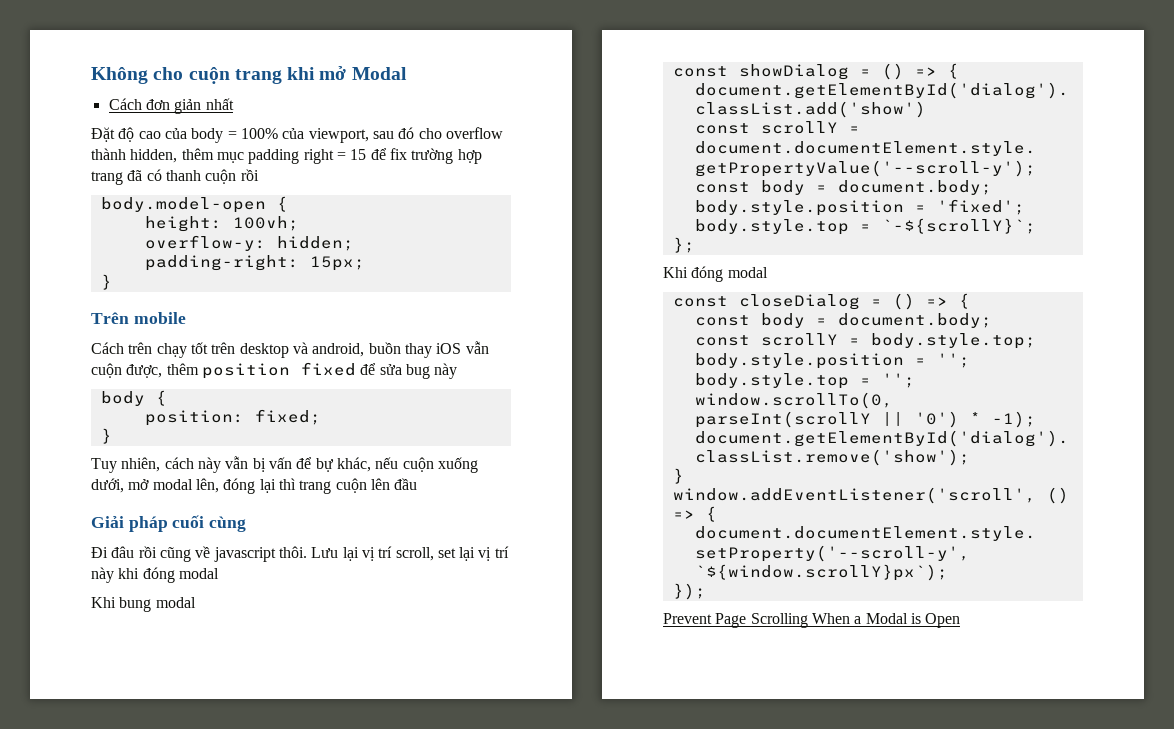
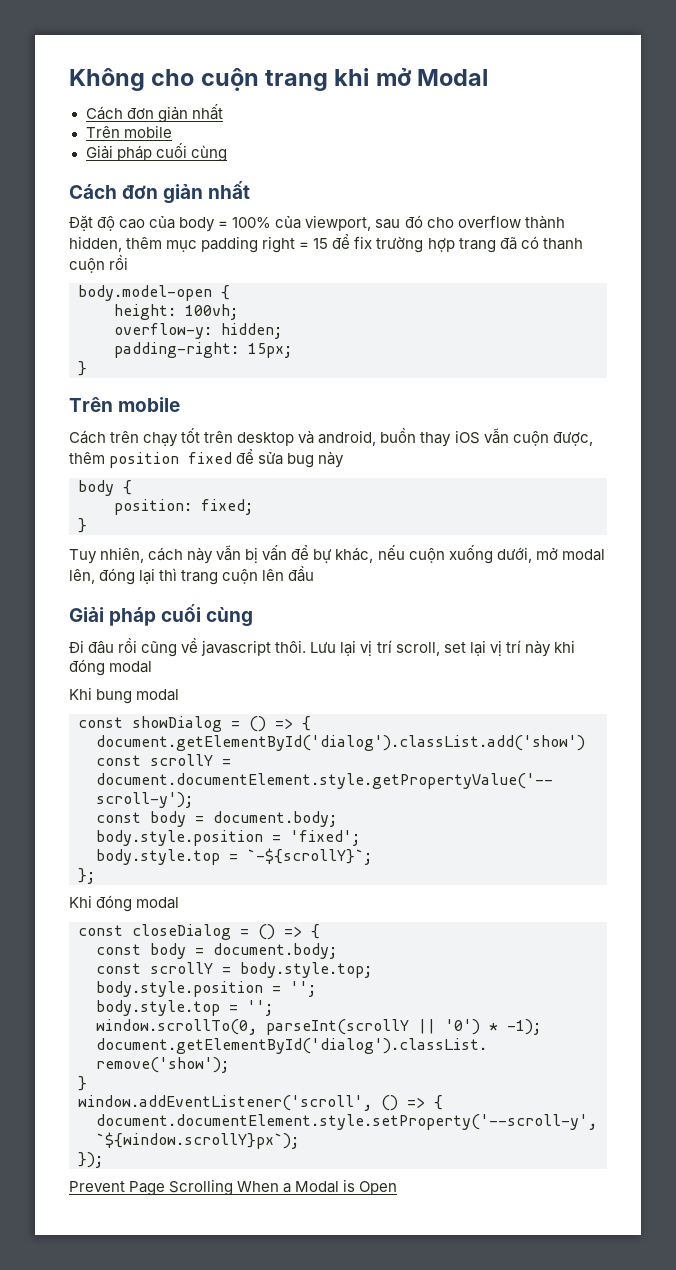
(234, 104) none -> [85,125,172,138] [85,143,227,162] [69,181,251,204] // Trên mobile // Giải pháp cuối cùng // Cách đơn giản nhất

